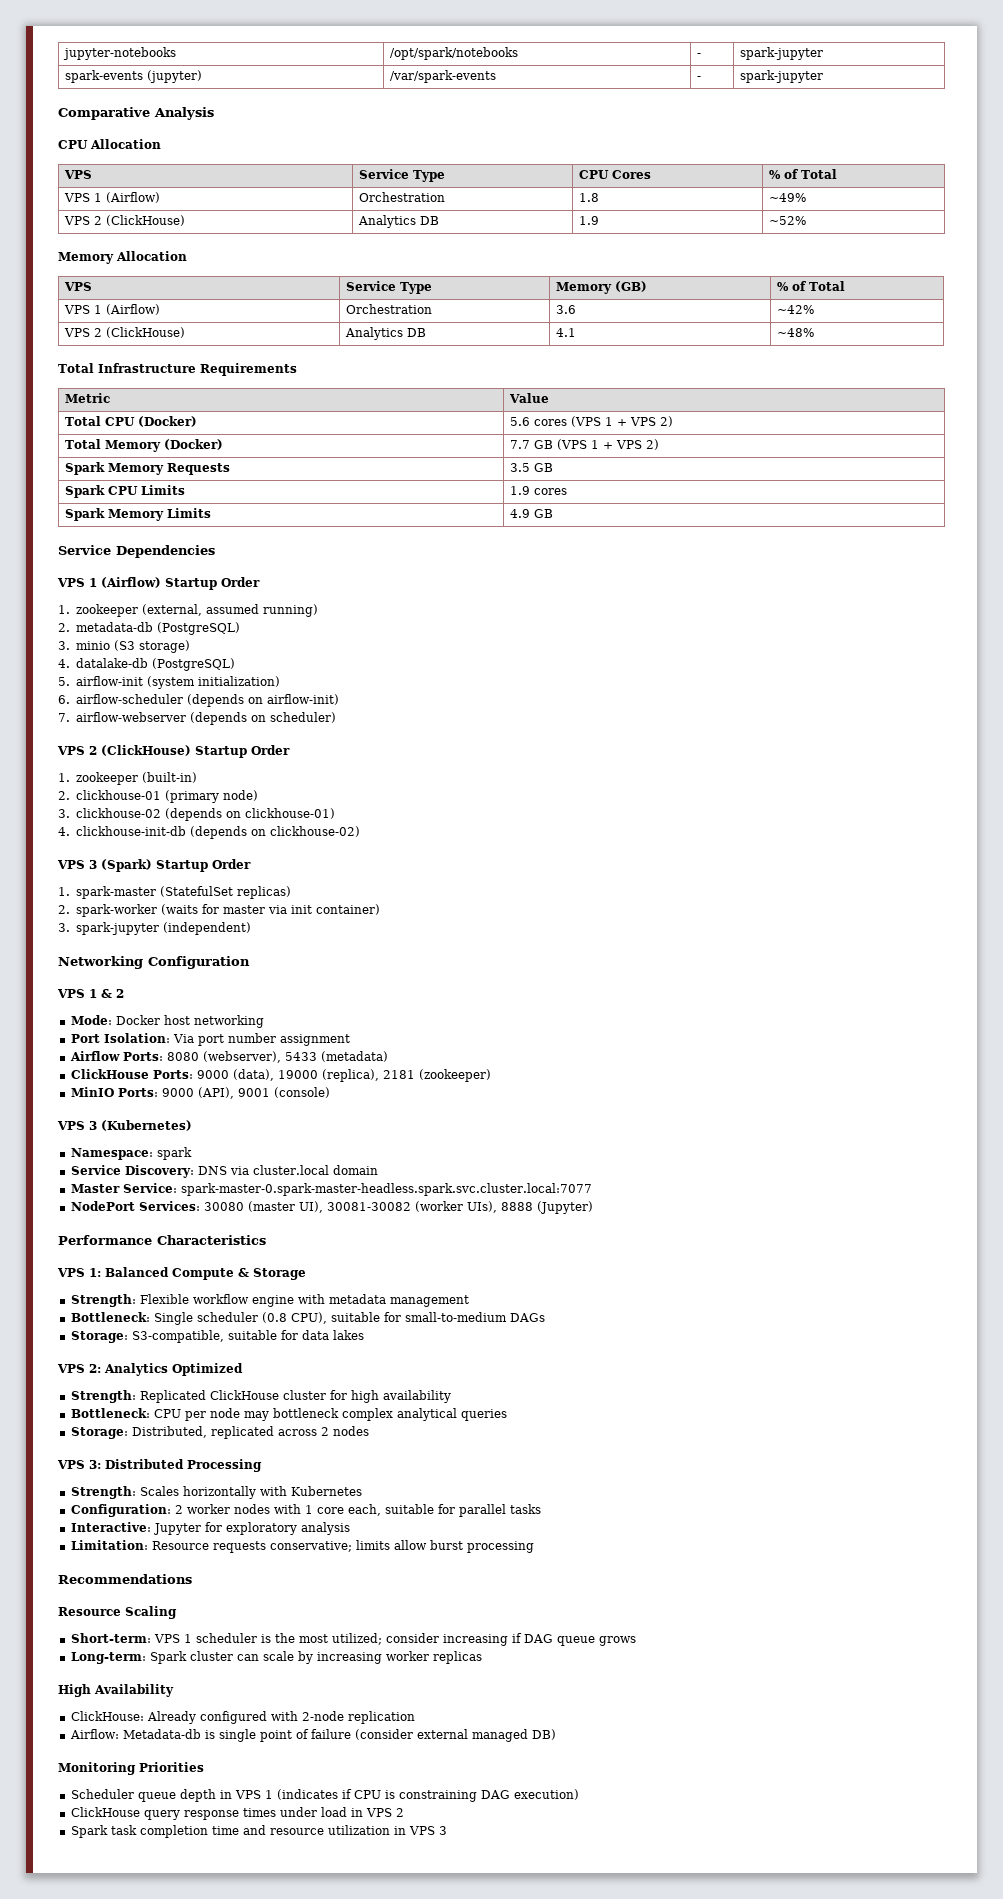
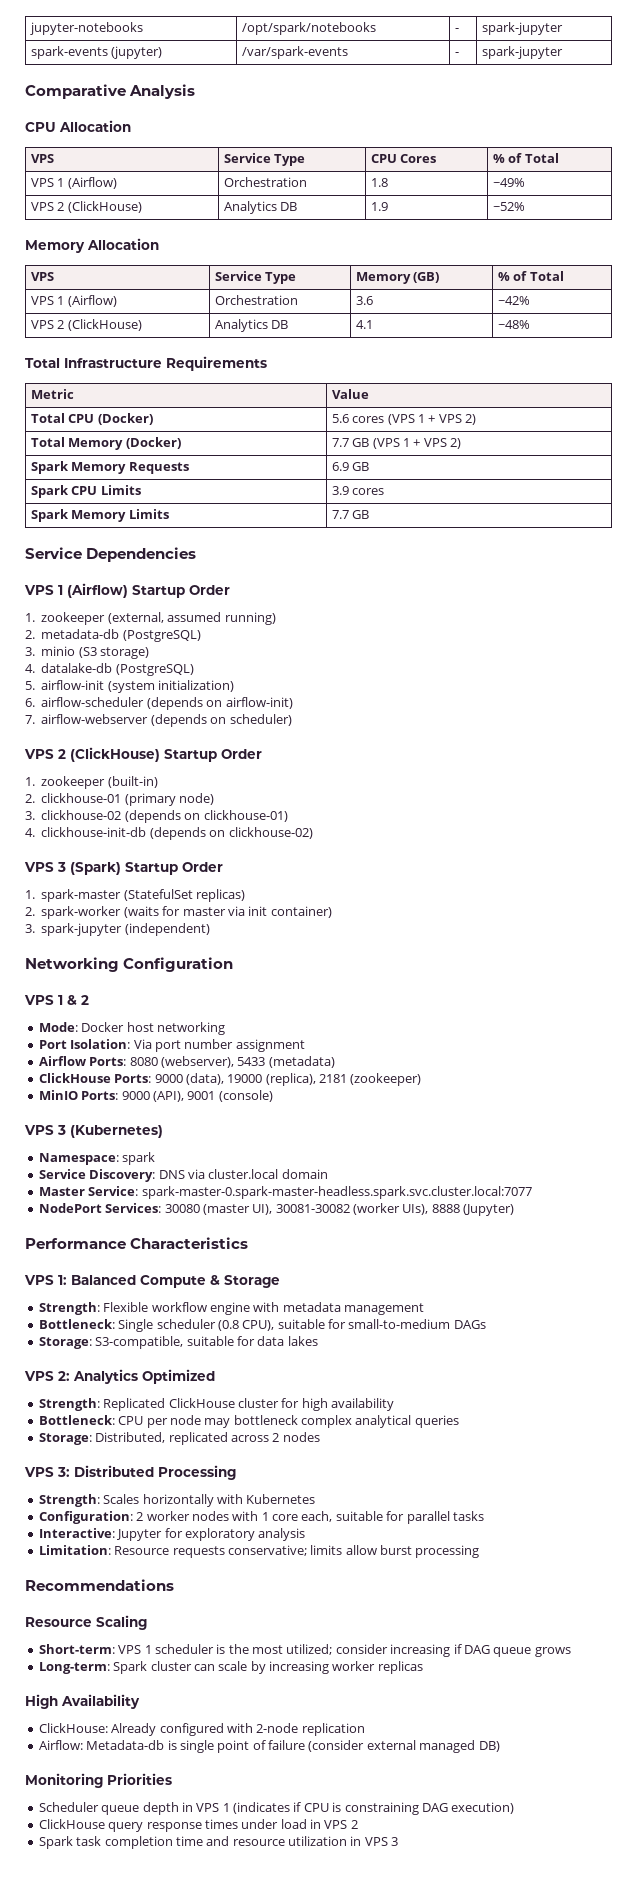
[510,463,531,472] 3.5 -> [331,462,349,471] 6.9
[510,486,531,495] 1.9 -> [331,486,349,495] 3.9
[510,509,531,518] 4.9 -> [331,510,349,519] 7.7

